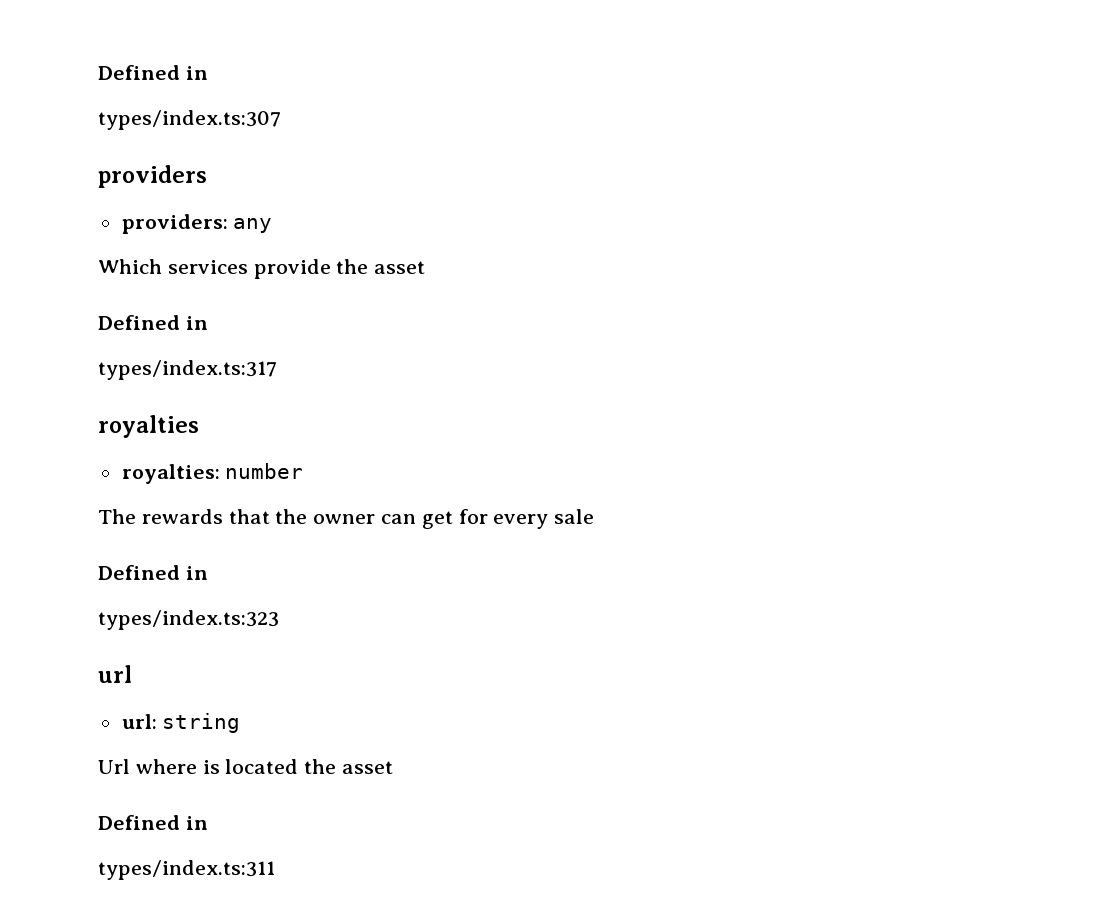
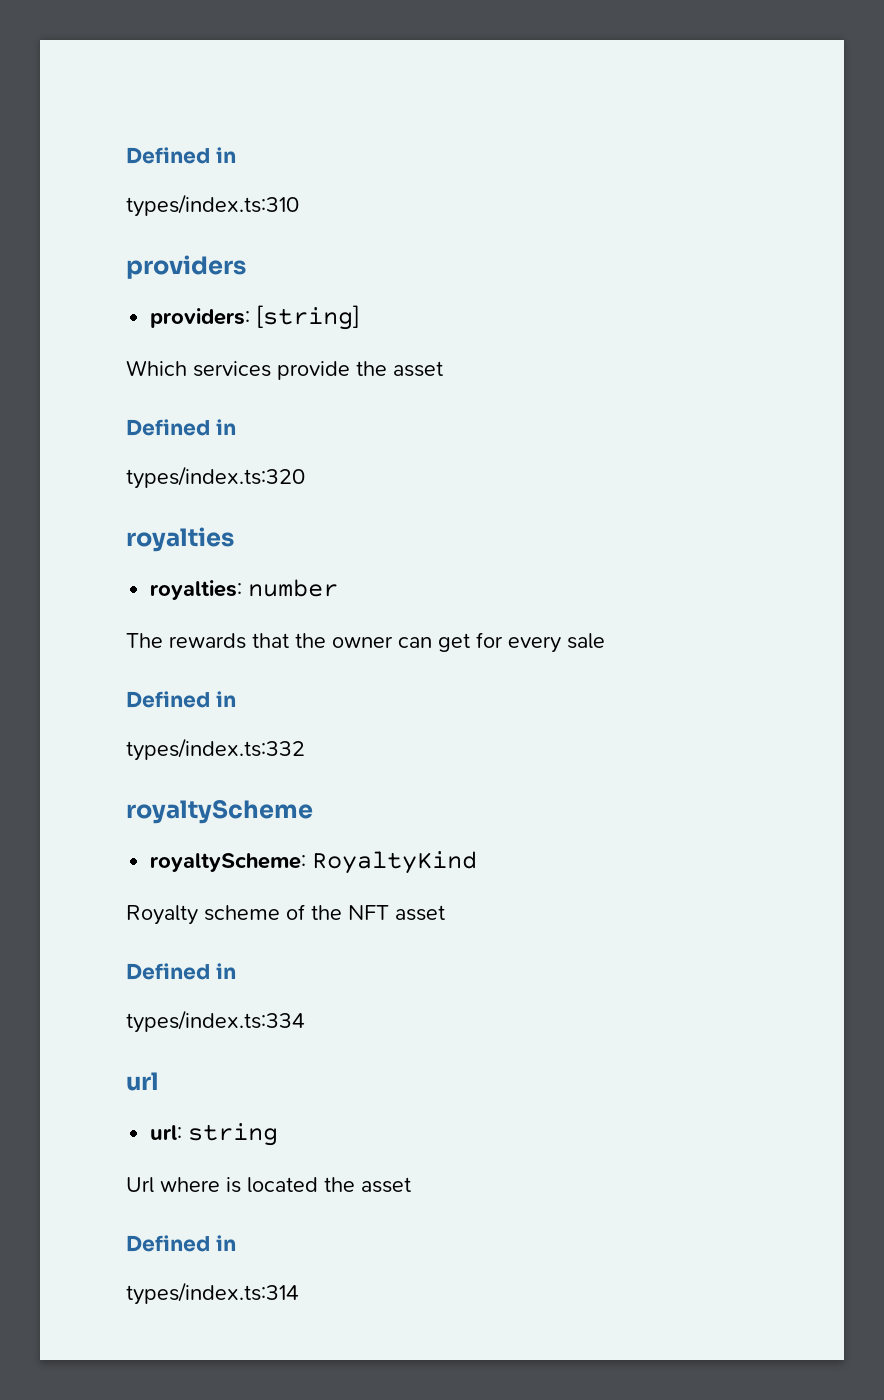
[98,65,208,80] [98,110,281,130] Defined in // types/index.ts:307 -> [126,147,236,164] [126,194,299,217] Defined in // types/index.ts:310
[233,218,273,233] any -> [256,305,361,330] [string]
[98,360,277,380] types/index.ts:317 -> [126,466,305,489] types/index.ts:320
[98,610,279,630] types/index.ts:323 -> [126,738,305,761] [126,799,313,824] [150,851,478,874] [126,904,445,925] [126,963,236,980] [126,1010,305,1033] types/index.ts:332 // royaltyScheme // royaltyScheme: RoyaltyKind // Royalty scheme of the NFT asset // Defined in // types/index.ts:334
[98,860,275,880] types/index.ts:311 -> [126,1282,299,1305] types/index.ts:314

